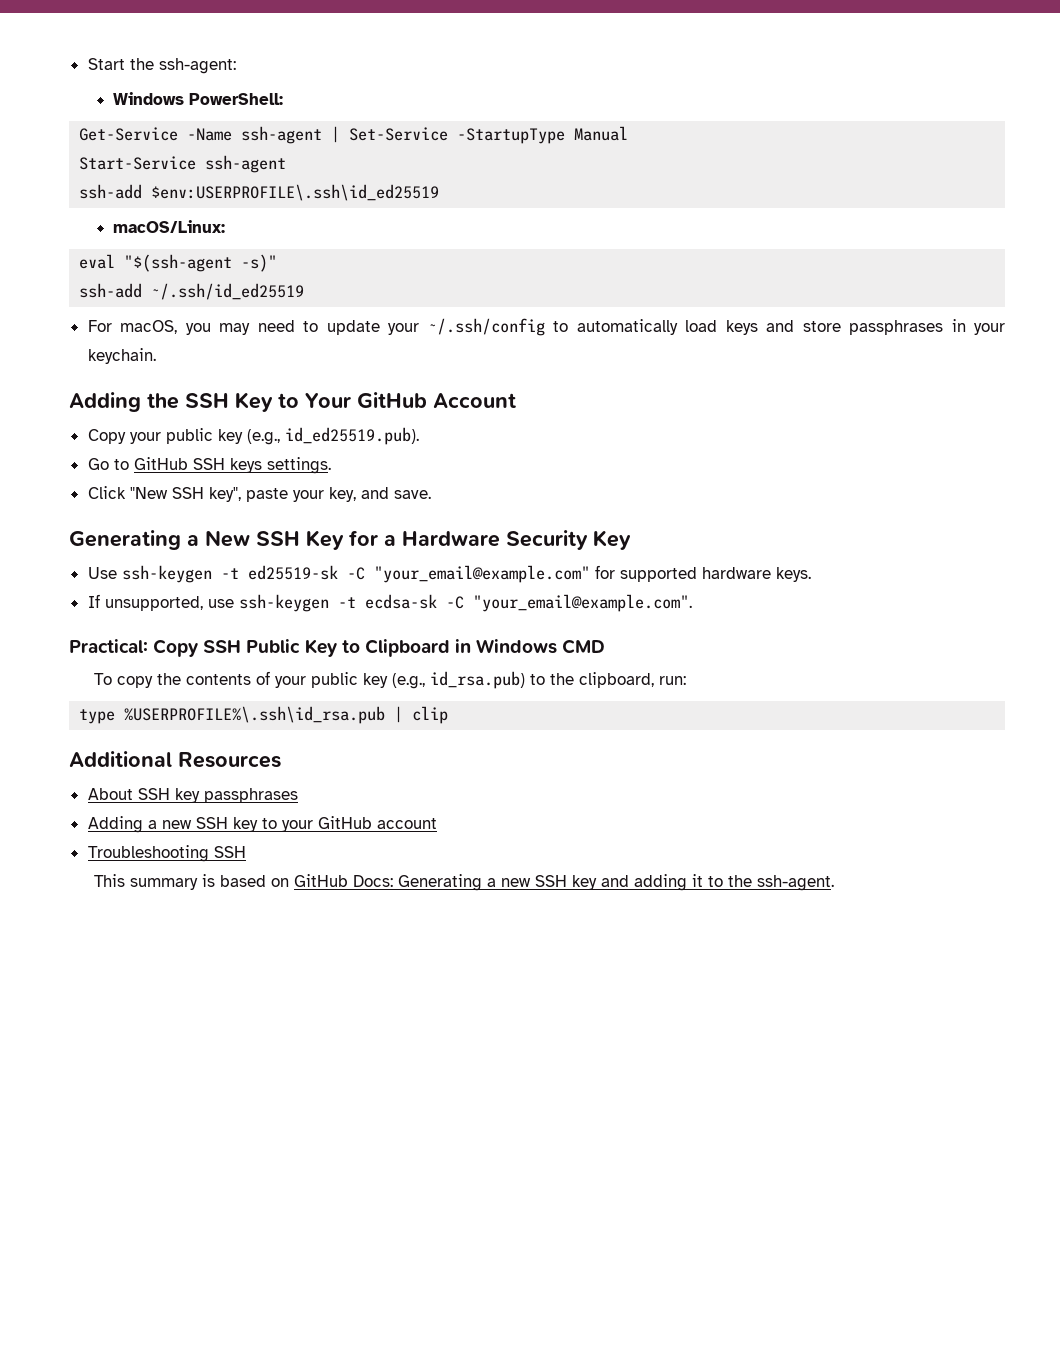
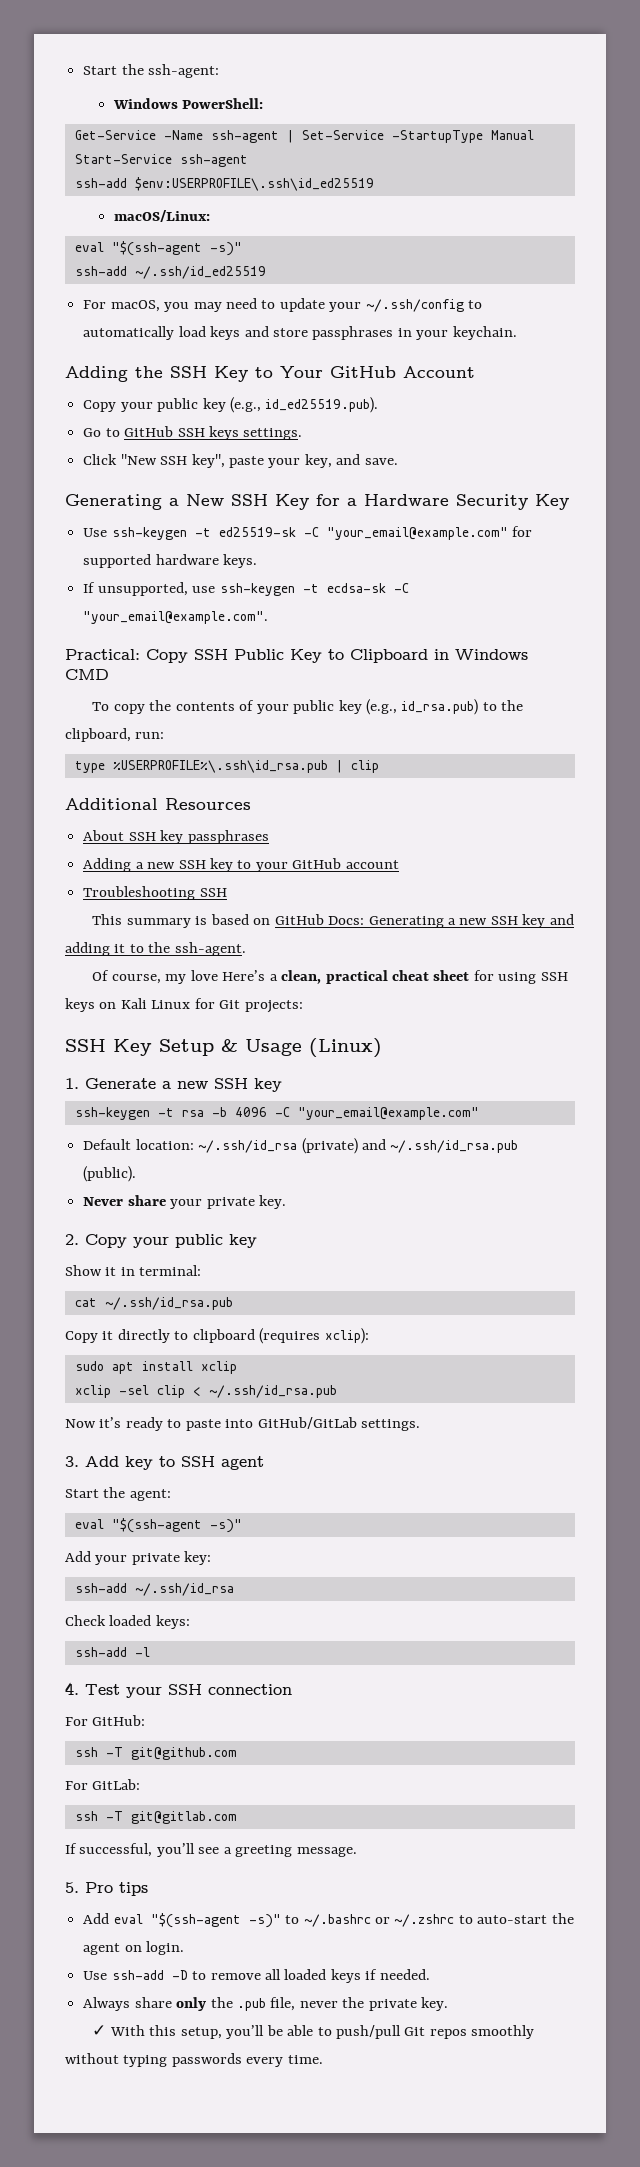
(834, 883) none -> [92,970,568,984] [65,998,303,1013] [65,1038,382,1058] [65,1078,282,1092] [74,1107,479,1120] [83,1138,519,1154] [83,1166,137,1182] [83,1195,286,1209] [65,1234,257,1248] [65,1265,202,1276] [74,1297,233,1310] [65,1328,369,1344] [74,1361,237,1374] [74,1385,337,1398] [65,1417,421,1431] [65,1456,264,1470] [65,1487,171,1501] [74,1518,242,1533] [65,1551,212,1565] [74,1583,234,1596] [65,1615,190,1629] [74,1647,150,1657] [65,1682,292,1698] [65,1715,146,1726] [74,1747,237,1760] [65,1779,141,1790] [74,1811,237,1824] [65,1843,357,1857] [65,1882,148,1896] [83,1913,574,1928] [83,1941,185,1955] [83,1969,430,1983] [83,1997,449,2011] [92,2025,535,2039] [65,2053,323,2067] // Of course, my love Here’s a clean, practical cheat sheet for using SSH keys on Kali Linux for Git projects: // SSH Key Setup & Usage (Linux) // 1. Generate a new SSH key // ssh-keygen -t rsa -b 4096 -C "your_email@example.com" // Default location: ~/.ssh/id_rsa (private) and ~/.ssh/id_rsa.pub (public). // Never share your private key. // 2. Copy your public key // Show it in terminal: // cat ~/.ssh/id_rsa.pub // Copy it directly to clipboard (requires xclip): // sudo apt install xclip // xclip -sel clip < ~/.ssh/id_rsa.pub // Now it’s ready to paste into GitHub/GitLab settings. // 3. Add key to SSH agent // Start the agent: // eval "$(ssh-agent -s)" // Add your private key: // ssh-add ~/.ssh/id_rsa // Check loaded keys: // ssh-add -l // 4. Test your SSH connection // For GitHub: // ssh -T git@github.com // For GitLab: // ssh -T git@gitlab.com // If successful, you’ll see a greeting message. // 5. Pro tips // Add eval "$(ssh-agent -s)" to ~/.bashrc or ~/.zshrc to auto-start the agent on login. // Use ssh-add -D to remove all loaded keys if needed. // Always share only the .pub file, never the private key. // ✓ With this setup, you’ll be able to push/pull Git repos smoothly without typing passwords every time.

